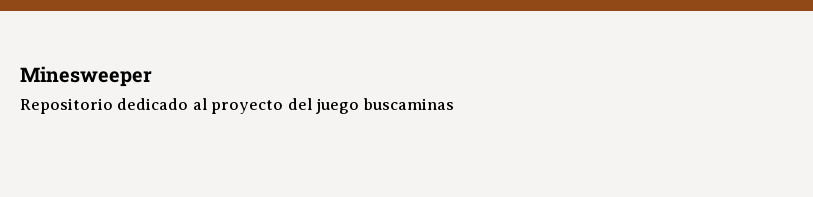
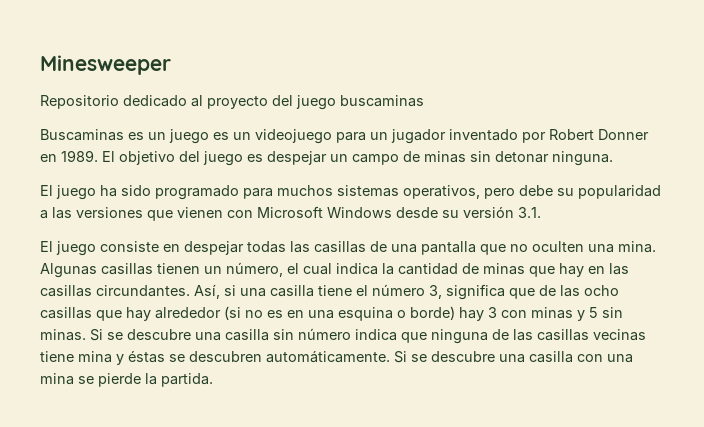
(454, 104) none -> [40,129,649,144] [40,150,613,166] [40,185,661,200] [40,206,541,221] [40,241,656,256] [40,262,629,278] [40,284,619,300] [40,306,623,321] [40,328,646,344] [40,350,633,365] [40,373,213,387] // Buscaminas es un juego es un videojuego para un jugador inventado por Robert Donner en 1989. El objetivo del juego es despejar un campo de minas sin detonar ninguna. // El juego ha sido programado para muchos sistemas operativos, pero debe su popularidad a las versiones que vienen con Microsoft Windows desde su versión 3.1. // El juego consiste en despejar todas las casillas de una pantalla que no oculten una mina. Algunas casillas tienen un número, el cual indica la cantidad de minas que hay en las casillas circundantes. Así, si una casilla tiene el número 3, significa que de las ocho casillas que hay alrededor (si no es en una esquina o borde) hay 3 con minas y 5 sin minas. Si se descubre una casilla sin número indica que ninguna de las casillas vecinas tiene mina y éstas se descubren automáticamente. Si se descubre una casilla con una mina se pierde la partida.

